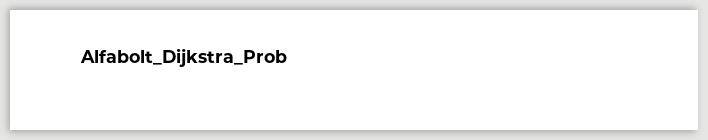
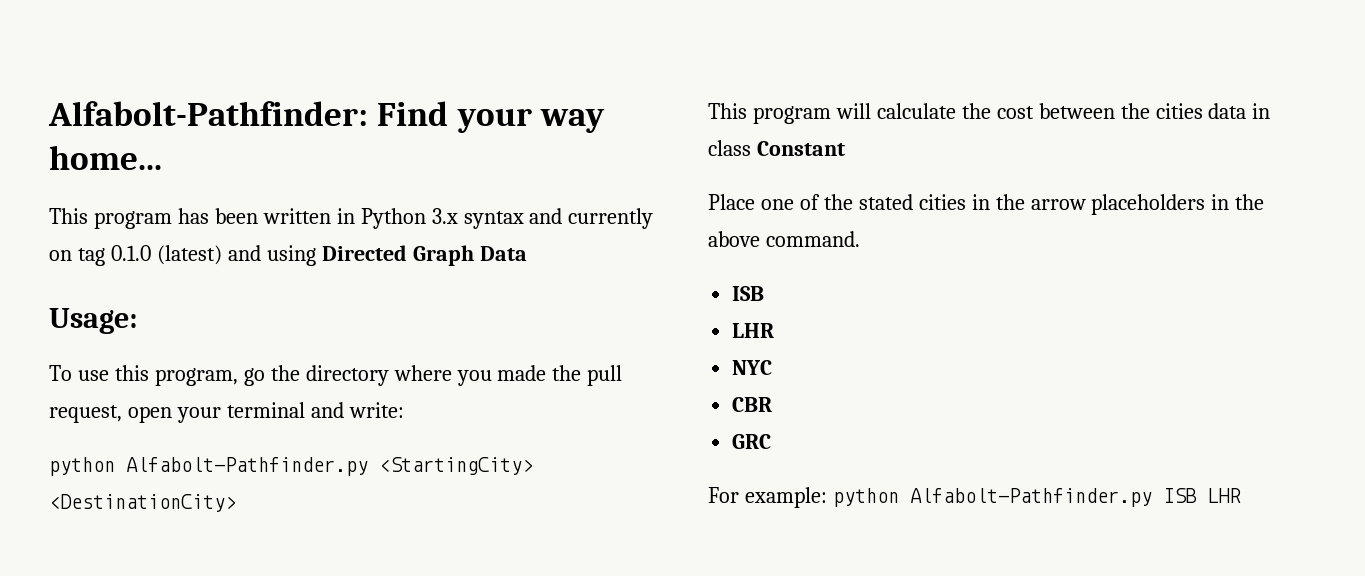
[80,48,287,67] Alfabolt_Dijkstra_Prob -> [48,101,605,133] [49,145,162,170] [49,208,654,229] [49,245,527,266] [49,308,137,334] [49,365,623,386] [49,402,404,423] [49,457,533,476] [49,494,236,512] [708,103,1271,124] [708,140,845,156] [708,194,1265,215] [708,231,860,247] [732,286,765,301] [732,323,775,338] [732,360,773,375] [732,397,773,412] [732,434,772,449] [708,487,1241,508] Alfabolt-Pathfinder: Find your way home... // This program has been written in Python 3.x syntax and currently on tag 0.1.0 (latest) and using Directed Graph Data // Usage: // To use this program, go the directory where you made the pull request, open your terminal and write: // python Alfabolt-Pathfinder.py <StartingCity> <DestinationCity> // This program will calculate the cost between the cities data in class Constant // Place one of the stated cities in the arrow placeholders in the above command. // ISB // LHR // NYC // CBR // GRC // For example: python Alfabolt-Pathfinder.py ISB LHR

